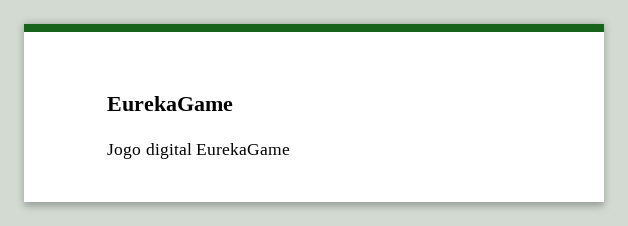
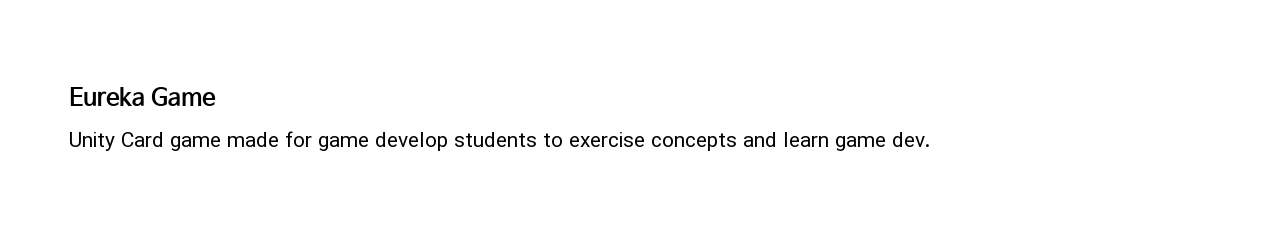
[107,96,233,111] [107,143,291,159] EurekaGame // Jogo digital EurekaGame -> [69,87,217,106] [69,131,930,151] Eureka Game // Unity Card game made for game develop students to exercise concepts and learn game dev.

